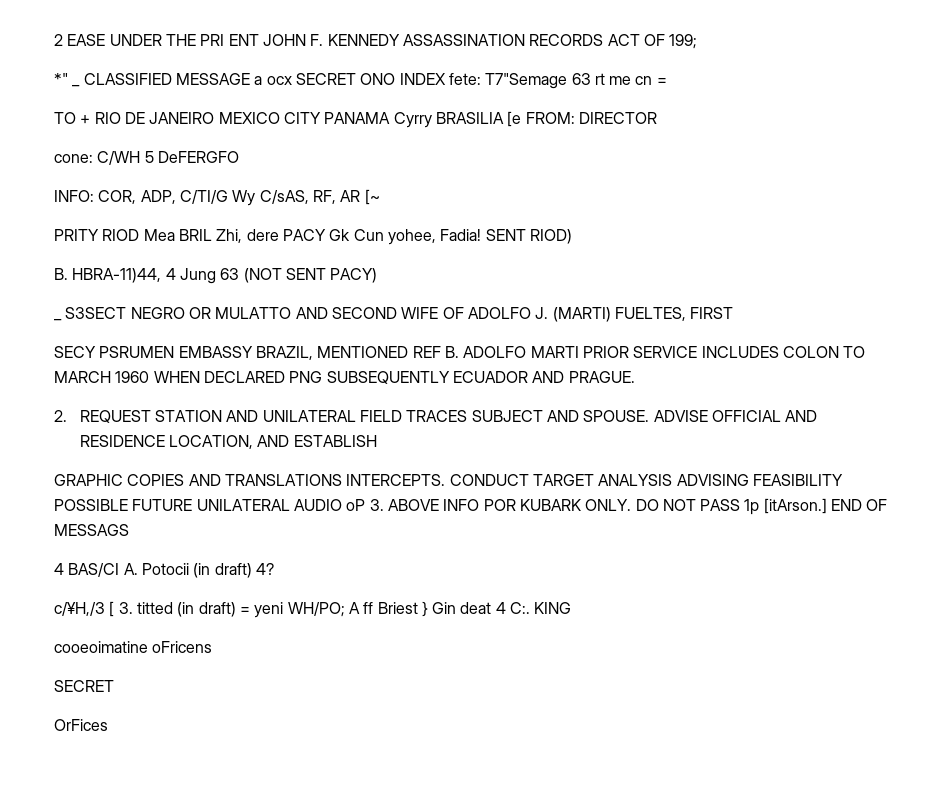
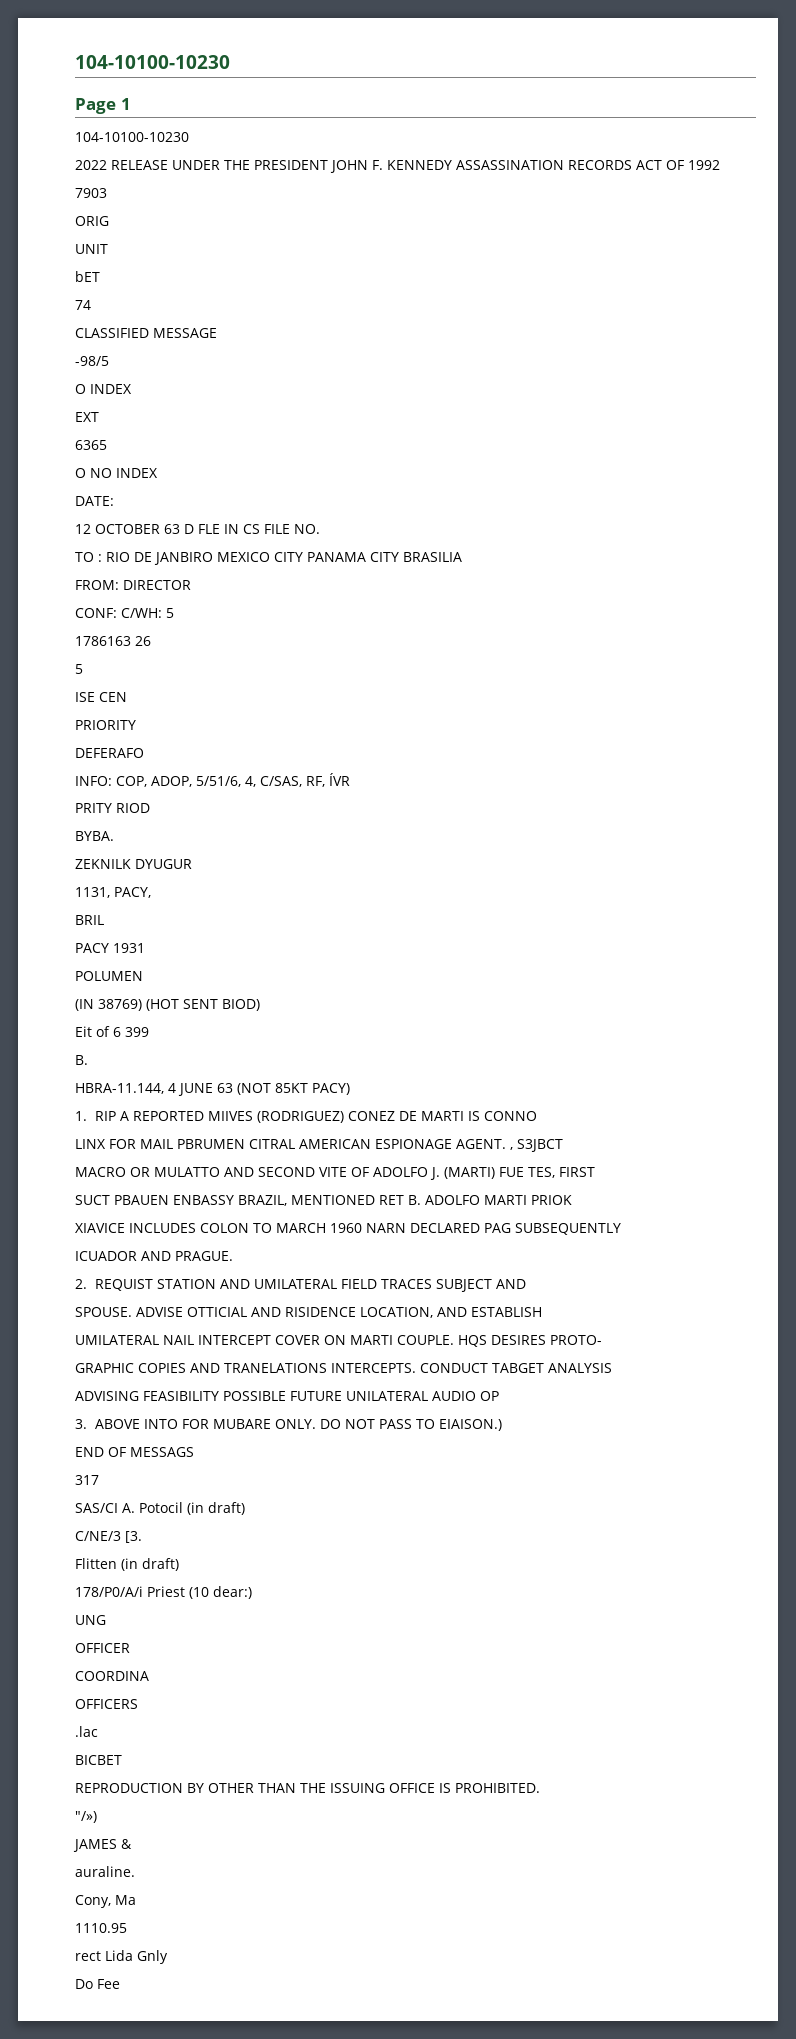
[54,34,259,46] 2 EASE UNDER THE PRI ENT -> [75,55,230,69] [75,98,131,114] [75,132,189,142] [75,160,328,170] 104-10100-10230 // Page 1 // 104-10100-10230 // 2022 RELEASE UNDER THE PRESIDENT
[669,34,698,49] [54,73,68,85] [72,85,81,87] [83,73,667,89] [54,112,91,124] 199; // *" _ CLASSIFIED MESSAGE a ocx SECRET ONO INDEX fete: T7"Semage 63 rt me cn = // TO + -> [687,160,720,170] [75,188,107,198] [75,216,109,226] [75,244,108,254] [75,271,100,282] [75,300,91,310] [75,328,217,338] [75,356,109,366] [75,384,132,394] [75,412,99,422] [75,440,107,450] [75,468,158,478] [75,496,114,506] [75,524,320,534] [75,552,102,562] 1992 // 7903 // ORIG // UNIT // bET // 74 // CLASSIFIED MESSAGE // -98/5 // O INDEX // EXT // 6365 // O NO INDEX // DATE: // 12 OCTOBER 63 D FLE IN CS FILE NO. // TO :
[149,112,215,124] JANEIRO -> [154,552,213,565] JANBIRO
[393,112,432,128] Cyrry -> [370,552,399,562] CITY
[507,111,522,127] [e -> (462, 557) //
[54,151,239,165] [54,189,380,206] [54,229,572,245] [54,268,216,284] cone: C/WH 5 DeFERGFO // INFO: COR, ADP, C/TI/G Wy C/sAS, RF, AR [~ // PRITY RIOD Mea BRIL Zhi, dere PACY Gk Cun yohee, Fadia! SENT RIOD) // B. HBRA-11)44, 4 Jung -> [75,608,174,618] [75,636,151,646] [75,664,83,674] [75,692,127,702] [75,720,136,730] [75,748,144,758] [75,773,350,787] [75,803,150,813] [75,831,114,841] [75,859,192,869] [75,887,151,898] [75,915,104,925] [75,943,145,953] [75,971,143,981] [75,999,260,1011] [75,1026,149,1037] [75,1055,88,1065] [75,1083,213,1096] CONF: C/WH: 5 // 1786163 26 // 5 // ISE CEN // PRIORITY // DEFERAFO // INFO: COP, ADOP, 5/51/6, 4, C/SAS, RF, ÍVR // PRITY RIOD // BYBA. // ZEKNILK DYUGUR // 1131, PACY, // BRIL // PACY 1931 // POLUMEN // (IN 38769) (HOT SENT BIOD) // Eit of 6 399 // B. // HBRA-11.144, 4 JUNE
[285,268,326,280] SENT -> [275,1083,308,1093] 85KT
[54,319,62,321] [65,307,185,319] _ S3SECT NEGRO -> [75,1111,537,1123] [75,1139,563,1152] [75,1167,126,1177] 1. RIP A REPORTED MIIVES (RODRIGUEZ) CONEZ DE MARTI IS CONNO // LINX FOR MAIL PBRUMEN CITRAL AMERICAN ESPIONAGE AGENT. , S3JBCT // MACRO
[401,307,439,319] WIFE -> [318,1167,347,1177] VITE
[614,307,686,321] FUELTES, -> [498,1167,555,1178] FUE TES,
[54,346,253,358] SECY PSRUMEN EMBASSY -> [75,1195,234,1205] SUCT PBAUEN ENBASSY
[412,346,441,358] REF -> [379,1195,404,1205] RET
[582,346,698,358] PRIOR SERVICE -> [531,1195,572,1205] [75,1223,125,1233] PRIOK // XIAVICE
[153,371,323,383] WHEN DECLARED PNG -> [366,1223,511,1233] NARN DECLARED PAG
[452,371,528,383] ECUADOR -> [75,1251,137,1261] // ICUADOR
[79,410,151,423] REQUEST -> [94,1279,153,1291] REQUIST
[262,410,356,422] UNILATERAL -> [253,1279,338,1289] UMILATERAL
(579, 416) none -> (527, 1284) //
[711,410,818,422] [79,435,165,447] OFFICIAL AND RESIDENCE -> [187,1307,356,1317] OTTICIAL AND RISIDENCE
(377, 441) none -> [75,1335,602,1347] // UMILATERAL NAIL INTERCEPT COVER ON MARTI COUPLE. HQS DESIRES PROTO-
[224,474,342,486] TRANSLATIONS -> [224,1363,327,1373] TRANELATIONS
[532,474,594,486] TARGET -> [491,1363,544,1373] TABGET
(673, 480) none -> (612, 1368) //
[346,499,366,511] oP -> [479,1391,499,1401] OP //
[443,499,581,511] INFO POR KUBARK -> [143,1419,271,1429] INTO FOR MUBARE
[744,498,827,515] 1p [itArson.] -> [415,1419,502,1431] TO EIAISON.) //
[54,563,274,578] [54,601,572,618] [54,641,213,653] [54,680,114,692] [54,719,108,731] 4 BAS/CI A. Potocii (in draft) 4? // c/¥H,/3 [ 3. titted (in draft) = yeni WH/PO; A ff Briest } Gin deat 4 C:. KING // cooeoimatine oFricens // SECRET // OrFices -> [75,1475,99,1485] [75,1502,245,1515] [75,1531,142,1543] [75,1558,179,1571] [75,1586,252,1599] [75,1615,106,1625] [75,1643,130,1653] [75,1671,149,1681] [75,1699,138,1709] [75,1726,98,1737] [75,1755,122,1765] [75,1783,540,1793] [75,1811,97,1823] [73,1839,132,1852] [75,1866,135,1877] [75,1895,136,1908] [75,1923,127,1933] [75,1950,168,1964] [75,1979,120,1989] 317 // SAS/CI A. Potocil (in draft) // C/NE/3 [3. // Flitten (in draft) // 178/P0/A/i Priest (10 dear:) // UNG // OFFICER // COORDINA // OFFICERS // .lac // BICBET // REPRODUCTION BY OTHER THAN THE ISSUING OFFICE IS PROHIBITED. // "/») // JAMES & // auraline. // Cony, Ma // 1110.95 // rect Lida Gnly // Do Fee

